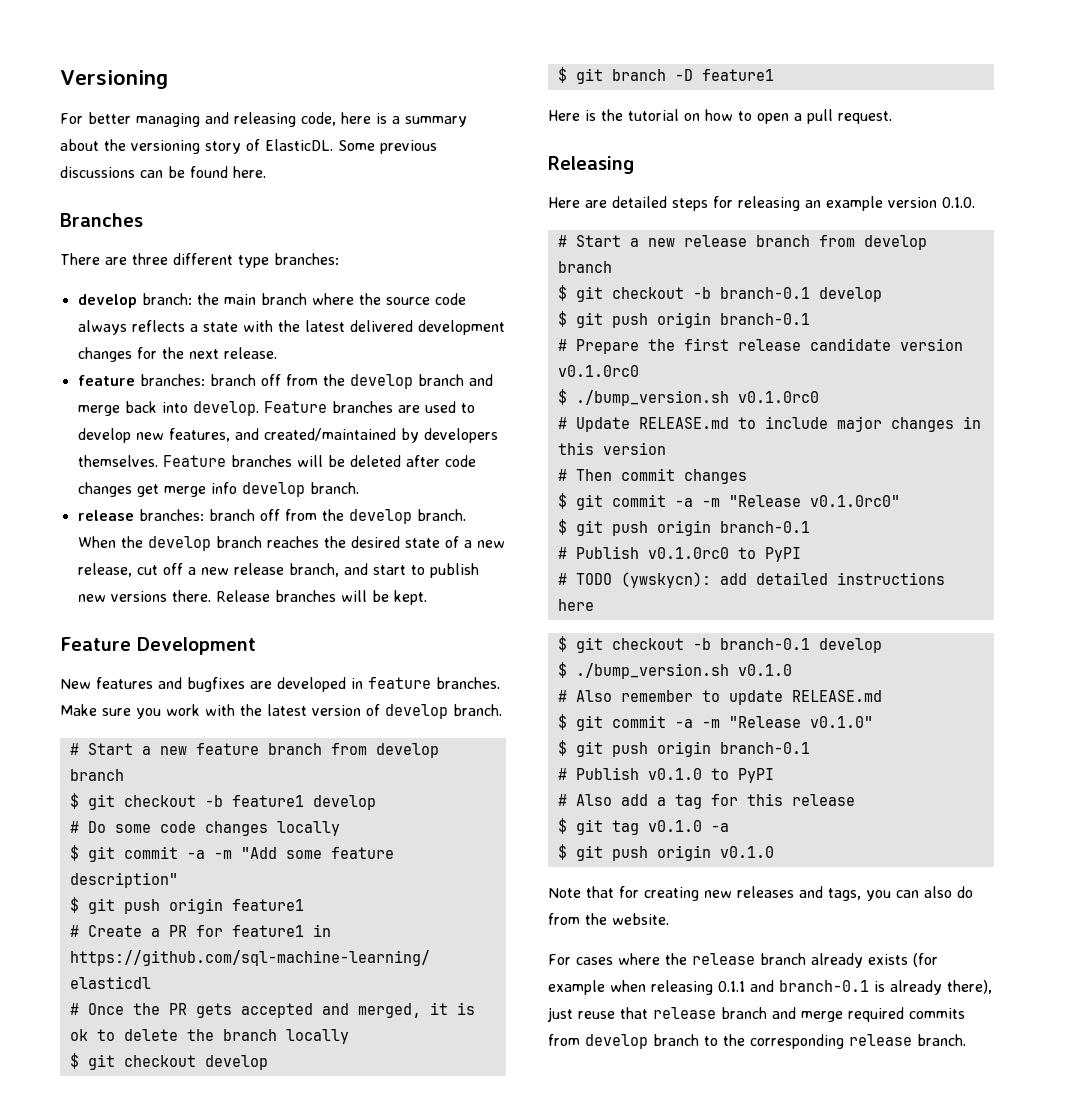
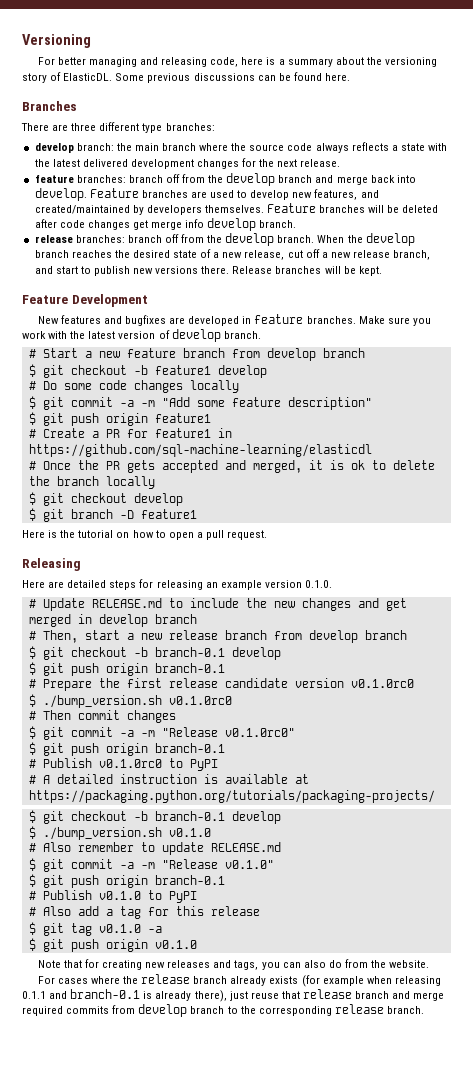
[575,235,621,247] Start -> [42,598,407,611] [28,614,197,627] [28,630,120,643] Update RELEASE.md to include the new changes and get merged in develop branch // # Then, start
[557,416,981,432] [557,442,666,455] // # Update RELEASE.md to include major changes in this version -> (232, 700) none
[575,572,945,588] [557,599,594,611] TODO (ywskycn): add detailed instructions here -> [42,774,309,784] [28,790,435,803] A detailed instruction is available at https://packaging.python.org/tutorials/packaging-projects/

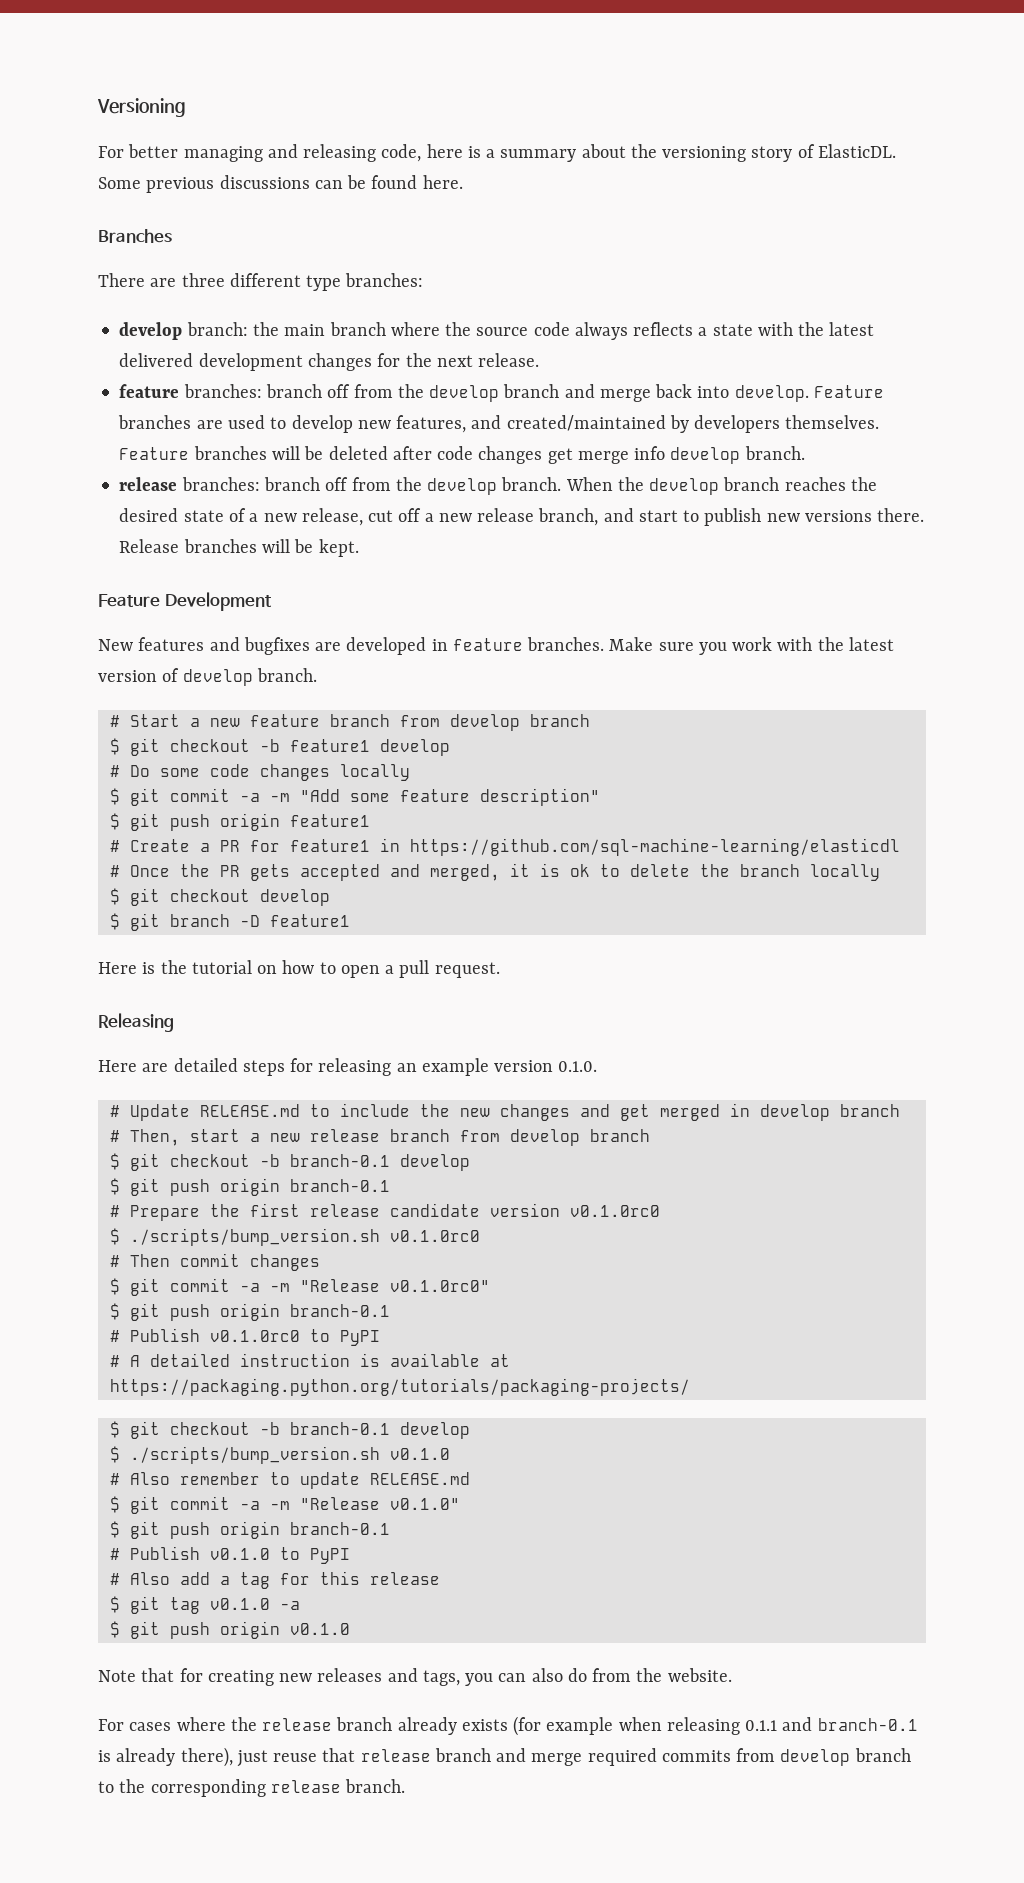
[42,695,162,708] ./bump_version.sh -> [129,1228,380,1246] ./scripts/bump_version.sh
[42,827,162,840] ./bump_version.sh -> [129,1446,380,1464] ./scripts/bump_version.sh

